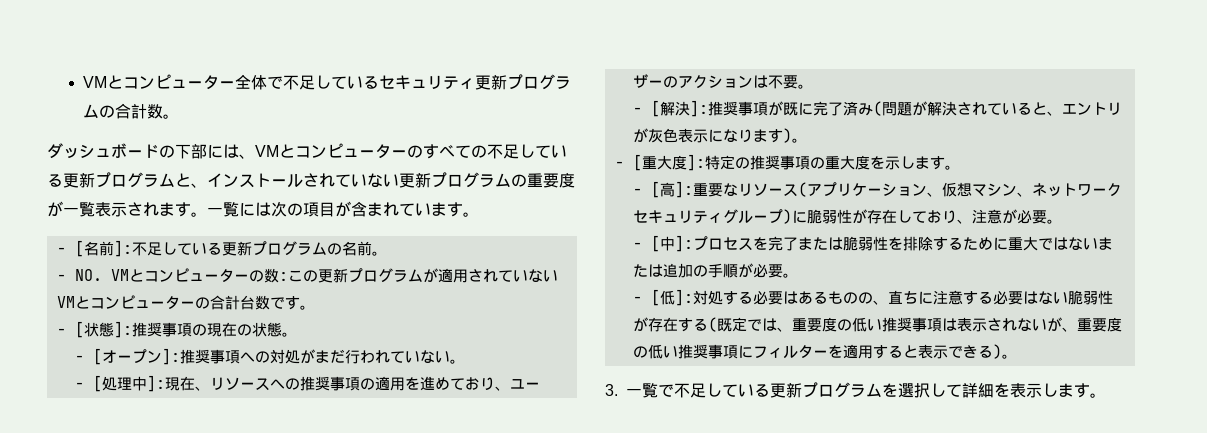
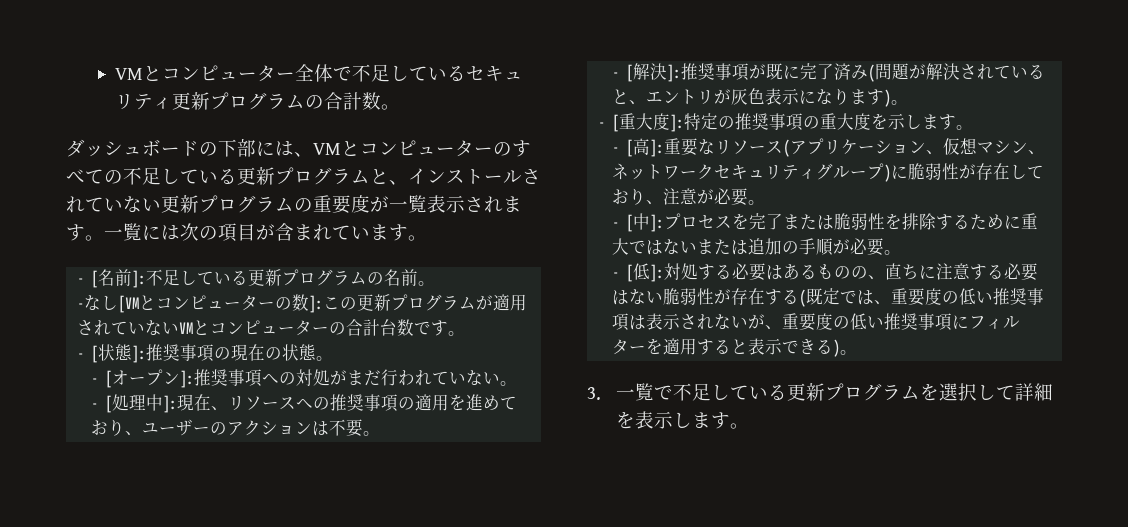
[74,269,129,281] NO. VM -> [84,295,140,313] なし[VM
[278,272,288,281] : -> [309,295,324,313] ]:

